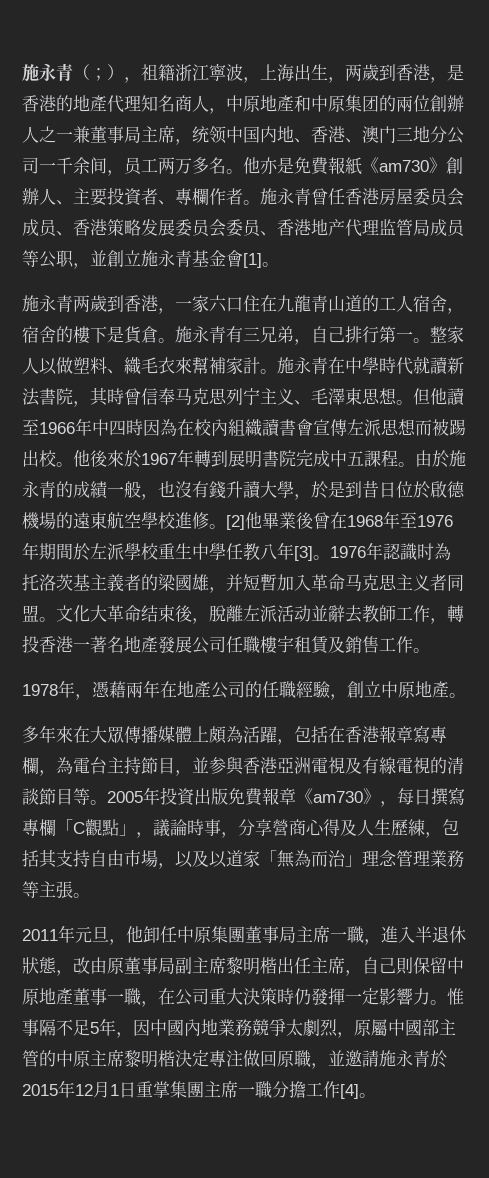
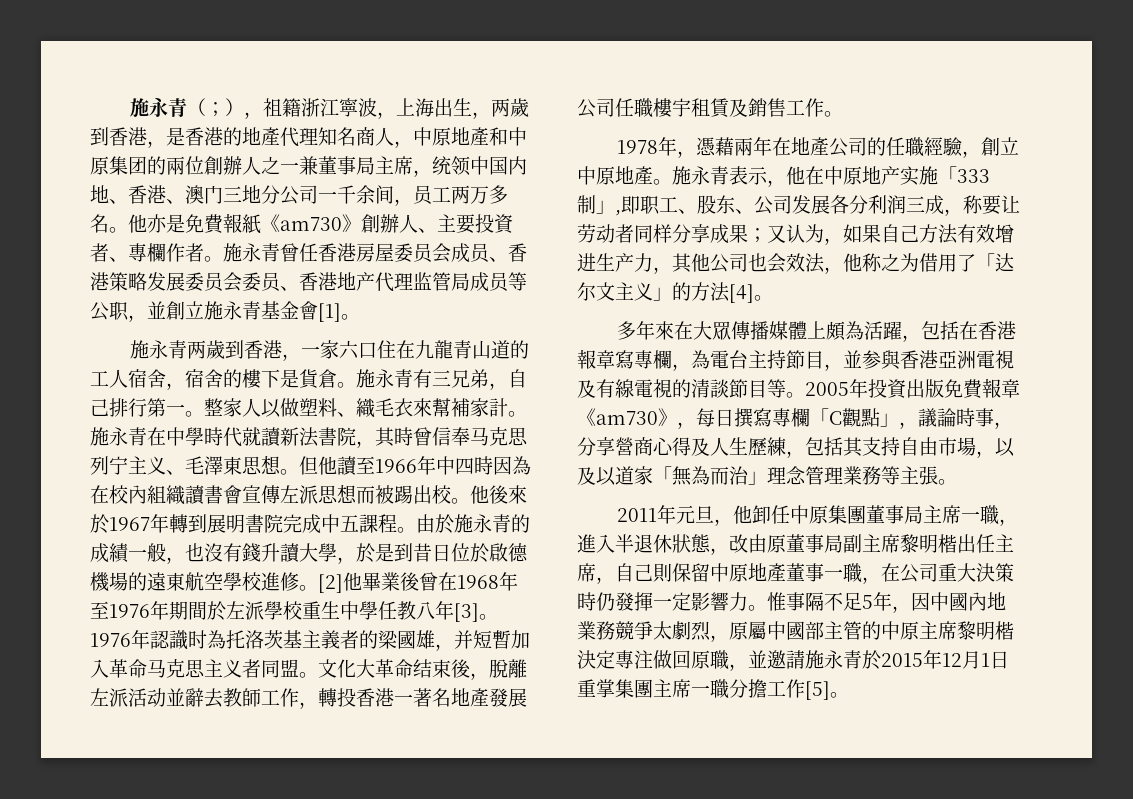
(466, 695) none -> [672,166,990,187] [577,195,1020,216] [577,224,1014,245] [577,253,1014,274] [577,282,773,303] 施永青表示，他在中原地产实施「333制」,即职工、股东、公司发展各分利润三成，称要让劳动者同样分享成果；又认为，如果自己方法有效增进生产力，其他公司也会效法，他称之为借用了「达尔文主义」的方法[4]。
[340,1084,359,1099] [4] -> [805,681,830,700] [5]

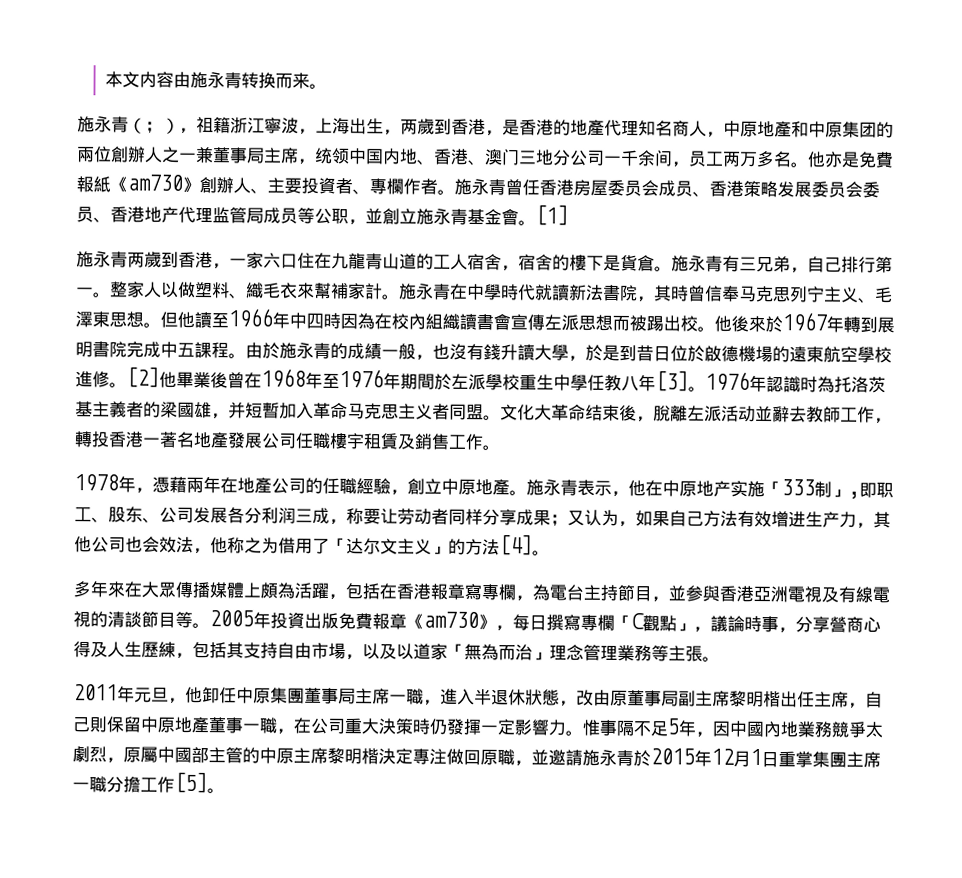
(130, 108) none -> [104,71,327,89] 本文内容由施永青转换而来。 //
(318, 310) none -> [518,220,536,226] 。
[341,314,360,320] 。 -> (569, 215) none

